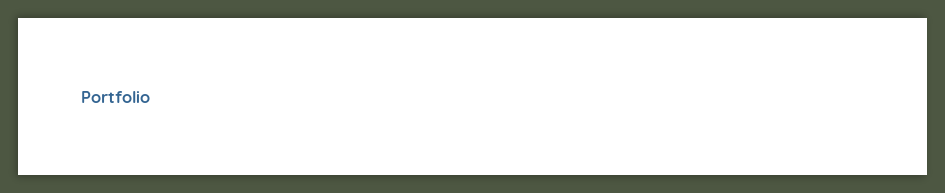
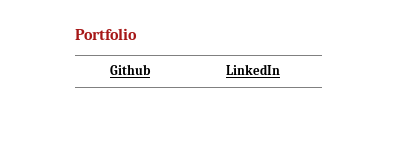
(150, 97) none -> [109,64,151,75] [225,64,280,75] // Github | LinkedIn

